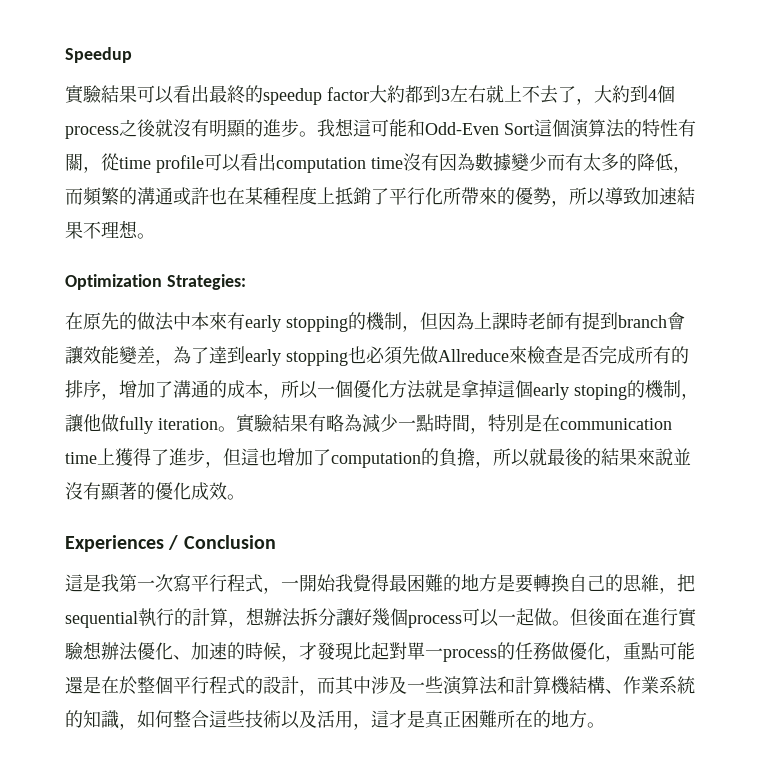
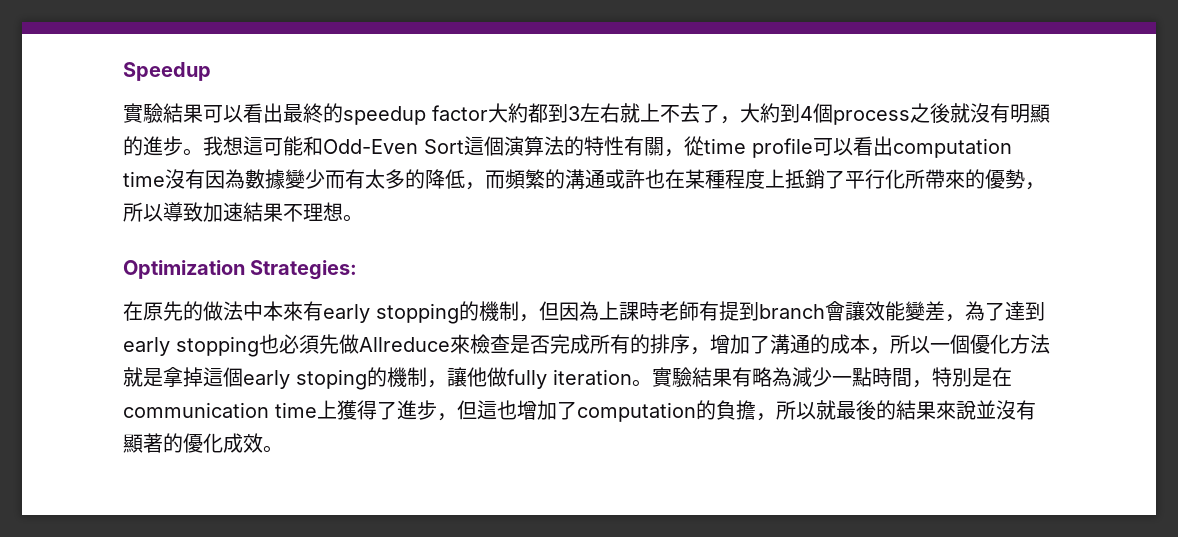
[65,535,276,552] [65,574,695,594] [65,607,697,628] [64,641,695,662] [65,676,695,696] [65,710,605,730] // Experiences / Conclusion // 這是我第一次寫平行程式，一開始我覺得最困難的地方是要轉換自己的思維，把sequential執行的計算，想辦法拆分讓好幾個process可以一起做。但後面在進行實驗想辦法優化、加速的時候，才發現比起對單一process的任務做優化，重點可能還是在於整個平行程式的設計，而其中涉及一些演算法和計算機結構、作業系統的知識，如何整合這些技術以及活用，這才是真正困難所在的地方。 -> (283, 449) none

